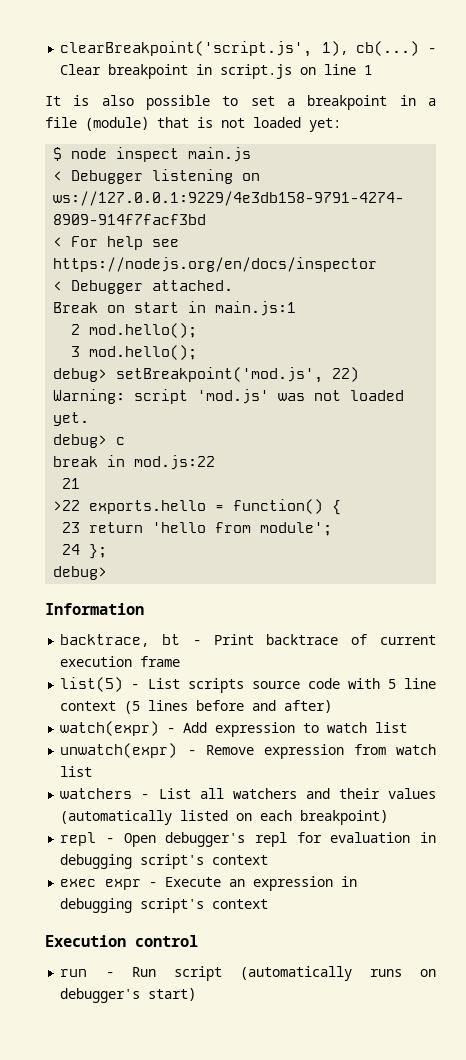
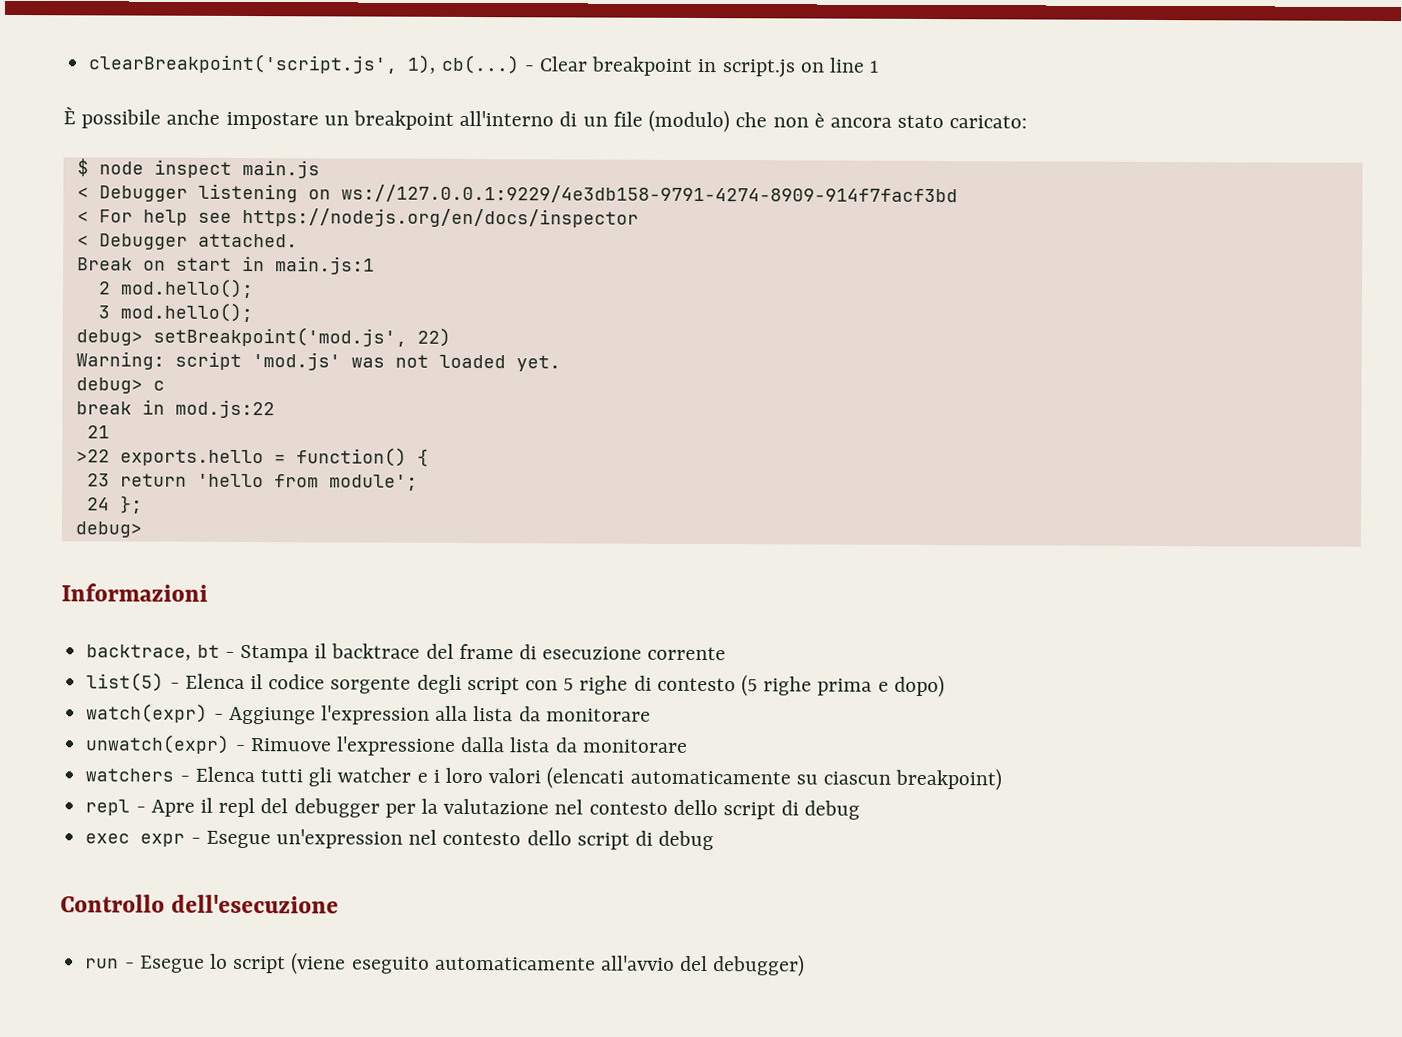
[45,95,436,110] [45,117,341,132] It is also possible to set a breakpoint in a file (module) that is not loaded yet: -> [63,106,1028,133] È possibile anche impostare un breakpoint all'interno di un file (modulo) che non è ancora stato caricato:
[45,603,144,615] Information -> [61,583,208,602] Informazioni
[213,634,436,645] [60,656,181,667] [60,677,436,693] [60,700,333,714] [60,721,408,737] [60,743,436,759] [60,766,93,777] [60,788,436,799] [60,810,389,825] [60,832,436,847] [60,854,269,869] [60,876,358,891] [60,898,269,913] [45,935,198,947] [60,966,436,981] [60,988,197,1003] Print backtrace of current execution frame // list(5) - List scripts source code with 5 line context (5 lines before and after) // watch(expr) - Add expression to watch list // unwatch(expr) - Remove expression from watch list // watchers - List all watchers and their values (automatically listed on each breakpoint) // repl - Open debugger's repl for evaluation in debugging script's context // exec expr - Execute an expression in debugging script's context // Execution control // run - Run script (automatically runs on debugger's start) -> [239,643,727,663] [86,672,945,698] [86,703,651,725] [85,734,688,756] [85,766,1003,791] [85,797,861,820] [85,829,715,851] [60,894,340,914] [85,952,806,977] Stampa il backtrace del frame di esecuzione corrente // list(5) - Elenca il codice sorgente degli script con 5 righe di contesto (5 righe prima e dopo) // watch(expr) - Aggiunge l'expression alla lista da monitorare // unwatch(expr) - Rimuove l'expressione dalla lista da monitorare // watchers - Elenca tutti gli watcher e i loro valori (elencati automaticamente su ciascun breakpoint) // repl - Apre il repl del debugger per la valutazione nel contesto dello script di debug // exec expr - Esegue un'expression nel contesto dello script di debug // Controllo dell'esecuzione // run - Esegue lo script (viene eseguito automaticamente all'avvio del debugger)

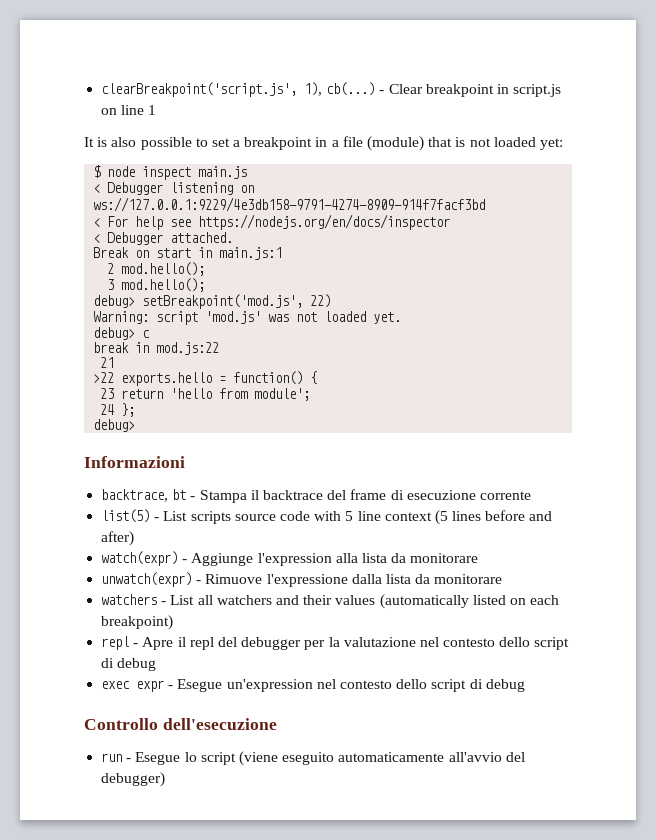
[63,106,1028,133] È possibile anche impostare un breakpoint all'interno di un file (modulo) che non è ancora stato caricato: -> [84,136,563,151] It is also possible to set a breakpoint in a file (module) that is not loaded yet:
[184,673,945,698] Elenca il codice sorgente degli script con 5 righe di contesto (5 righe prima e dopo) -> [163,510,553,525] [101,531,135,546] List scripts source code with 5 line context (5 lines before and after)
[194,766,892,789] Elenca tutti gli watcher e i loro valori (elencati automaticamente su ciascun -> [170,594,560,609] List all watchers and their values (automatically listed on each

